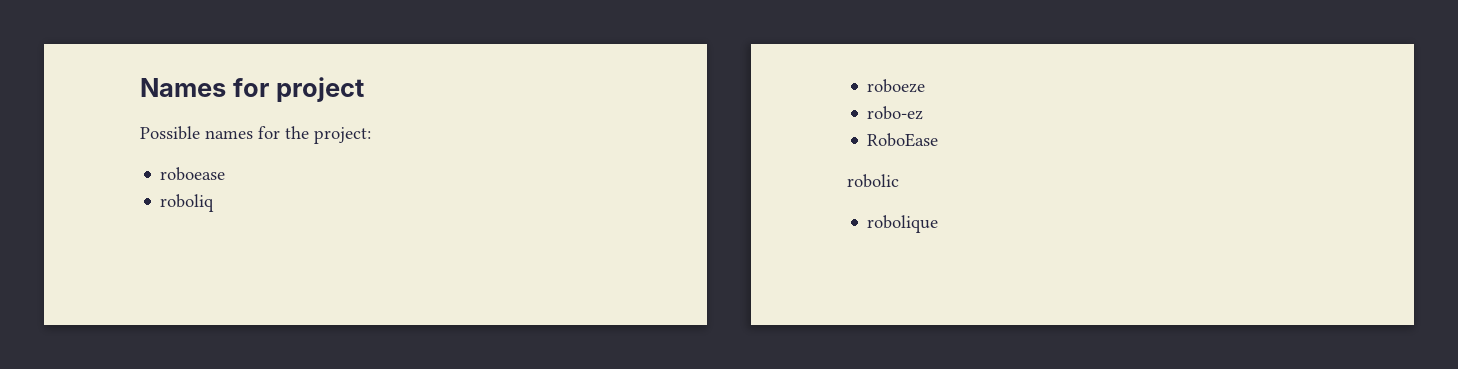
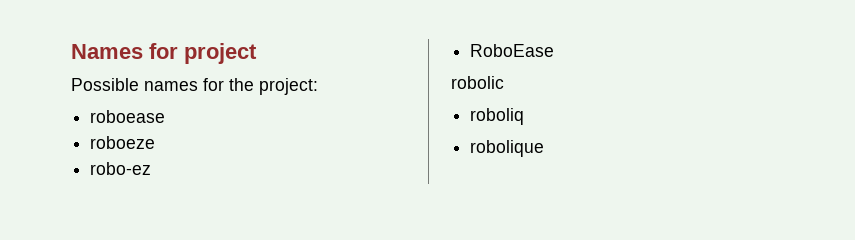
[160,194,215,212] // roboliq -> (166, 116) none
(899, 181) none -> [470,108,525,125] // roboliq

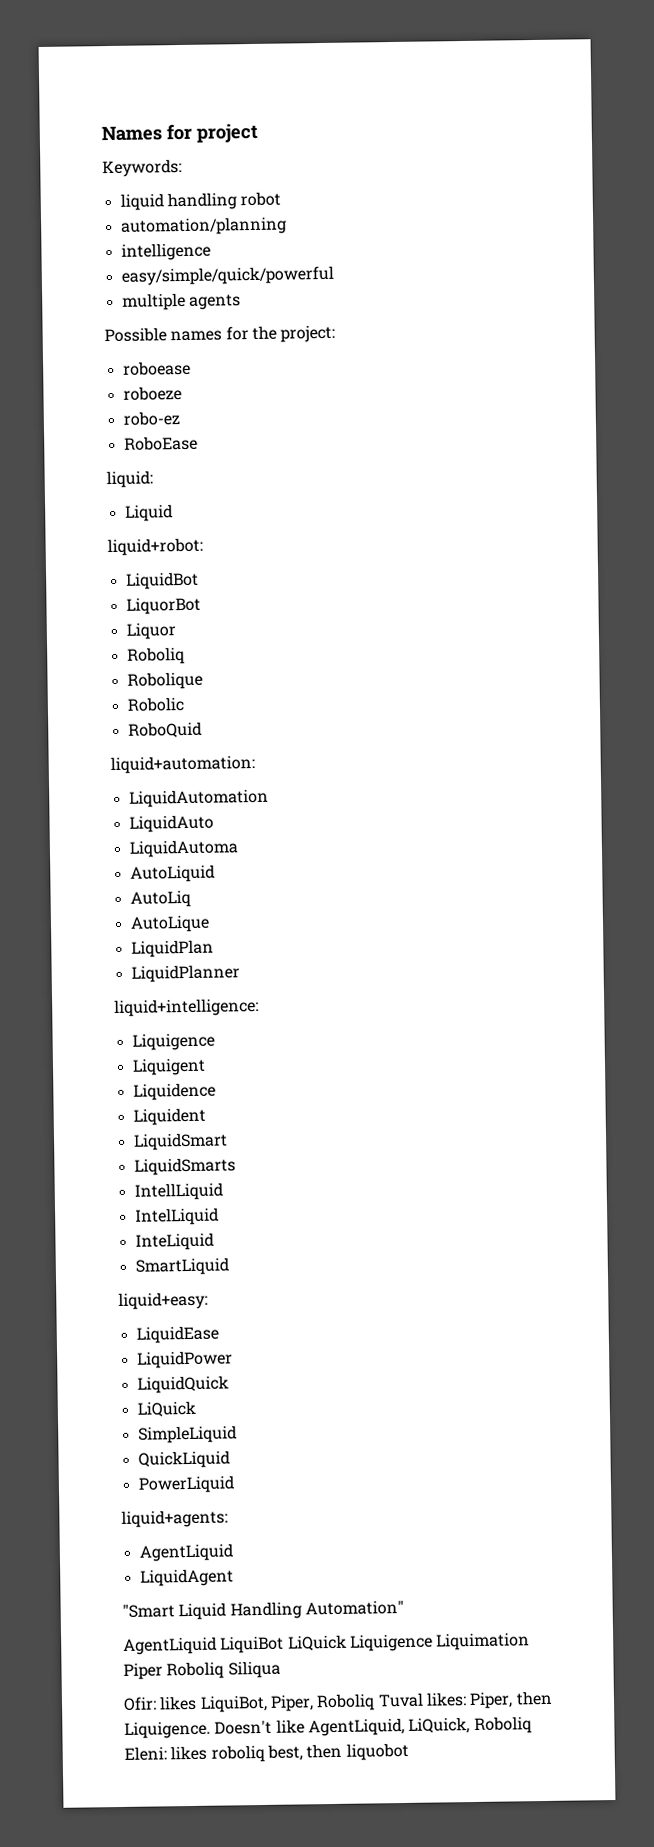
(257, 53) none -> [102,158,182,178] [119,191,282,211] [120,216,287,236] [120,242,211,261] [120,265,334,286] [121,292,241,311] // Keywords: // liquid handling robot // automation/planning // intelligence // easy/simple/quick/powerful // multiple agents
[451,76,504,89] [470,108,525,125] [470,140,545,157] robolic // roboliq // robolique -> [106,470,153,489] [124,504,173,522] [107,537,203,557] [125,571,199,590] [125,596,201,615] [125,622,176,640] [126,646,185,665] [126,671,203,690] [126,697,184,712] [127,721,202,738] [110,755,255,775] [128,788,269,808] [128,814,214,833] [128,839,239,858] [129,864,215,883] [129,889,191,908] [129,914,210,933] [130,939,214,958] [130,964,240,983] [114,997,259,1018] [131,1032,215,1051] [131,1057,206,1076] [132,1082,216,1101] [132,1107,206,1126] [132,1132,228,1151] [133,1157,236,1176] [133,1182,223,1201] [134,1207,219,1226] [134,1232,214,1251] [134,1257,229,1276] [118,1291,208,1310] [135,1325,219,1344] [136,1350,233,1369] [136,1375,229,1394] [136,1400,196,1417] [137,1425,237,1444] [137,1450,230,1469] [137,1475,235,1494] [121,1509,228,1528] [138,1543,233,1562] [139,1568,234,1587] [122,1599,404,1621] [123,1632,531,1655] [123,1660,281,1680] [123,1690,553,1713] [124,1716,532,1739] [124,1742,409,1763] liquid: // Liquid // liquid+robot: // LiquidBot // LiquorBot // Liquor // Roboliq // Robolique // Robolic // RoboQuid // liquid+automation: // LiquidAutomation // LiquidAuto // LiquidAutoma // AutoLiquid // AutoLiq // AutoLique // LiquidPlan // LiquidPlanner // liquid+intelligence: // Liquigence // Liquigent // Liquidence // Liquident // LiquidSmart // LiquidSmarts // IntellLiquid // IntelLiquid // InteLiquid // SmartLiquid // liquid+easy: // LiquidEase // LiquidPower // LiquidQuick // LiQuick // SimpleLiquid // QuickLiquid // PowerLiquid // liquid+agents: // AgentLiquid // LiquidAgent // "Smart Liquid Handling Automation" // AgentLiquid LiquiBot LiQuick Liquigence Liquimation Piper Roboliq Siliqua // Ofir: likes LiquiBot, Piper, Roboliq Tuval likes: Piper, then Liquigence. Doesn't like AgentLiquid, LiQuick, Roboliq Eleni: likes roboliq best, then liquobot

